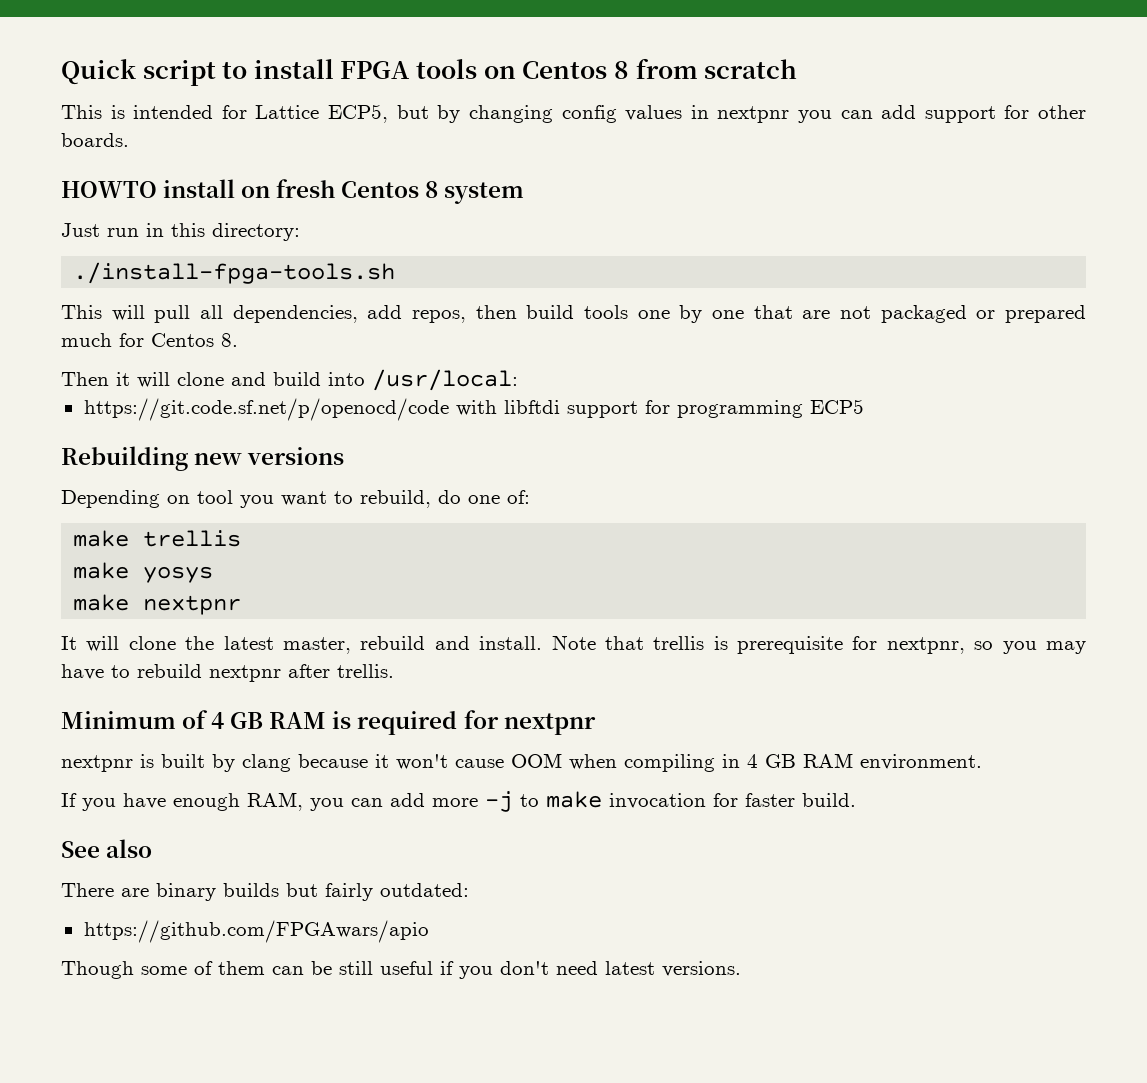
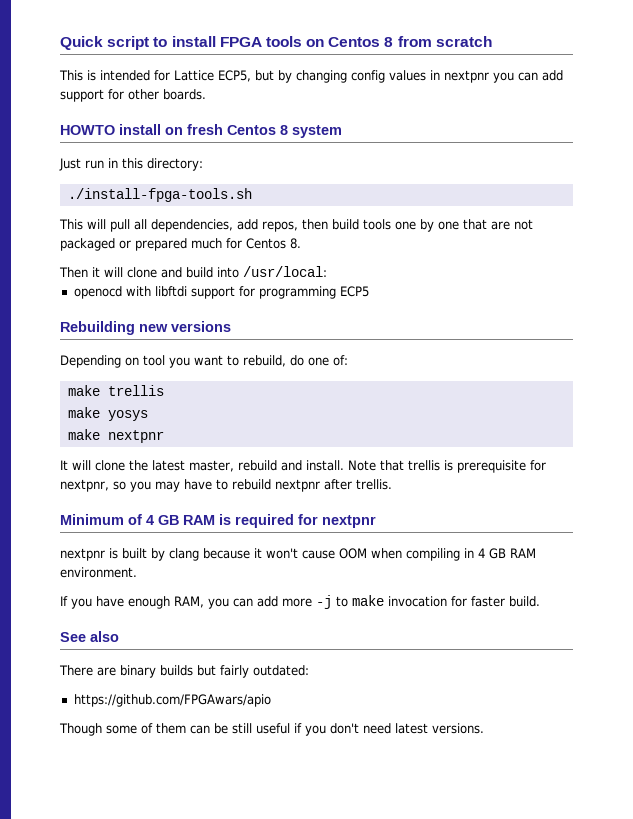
[83,398,449,421] https://git.code.sf.net/p/openocd/code -> [73,286,122,299] openocd

